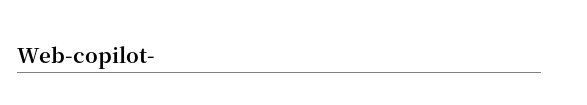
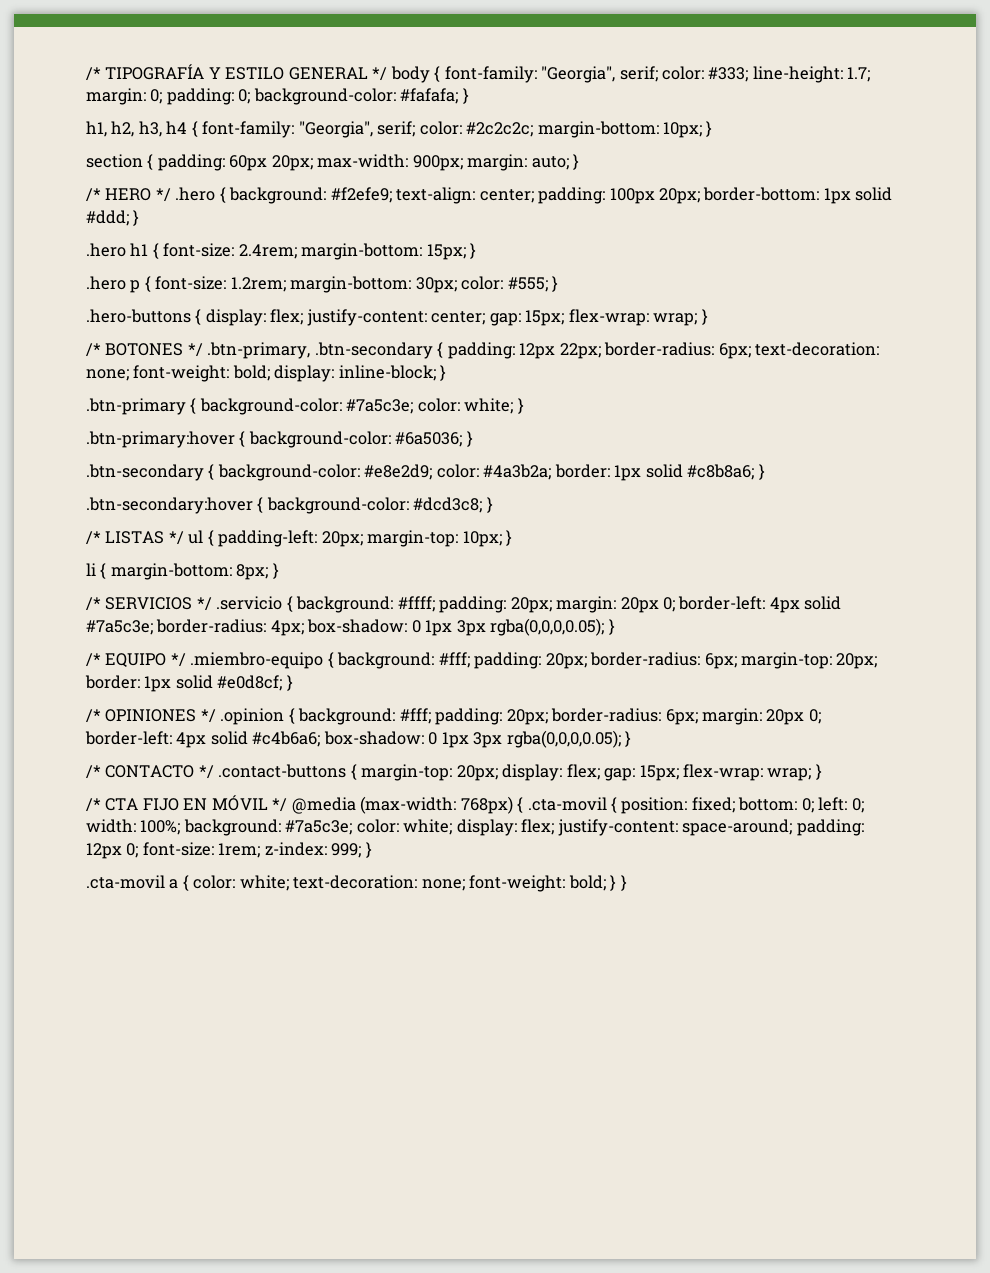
[17,46,155,69] Web-copilot- -> [86,64,871,83] [86,88,469,105] [86,121,713,138] [86,154,580,171] [86,187,893,204] [86,210,140,226] [86,243,477,260] [86,276,559,293] [86,309,708,326] [86,342,880,359] [86,365,447,382] [86,398,524,415] [86,431,473,448] [86,464,765,481] [86,497,493,514] [86,530,513,547] [86,563,279,580] [86,596,842,613] [86,618,615,636] [86,652,878,669] [85,675,293,692] [86,708,821,725] [85,730,632,748] [86,764,822,781] [86,795,864,814] [86,819,864,836] [86,842,372,859] [86,875,627,892] /* TIPOGRAFÍA Y ESTILO GENERAL */ body { font-family: "Georgia", serif; color: #333; line-height: 1.7; margin: 0; padding: 0; background-color: #fafafa; } // h1, h2, h3, h4 { font-family: "Georgia", serif; color: #2c2c2c; margin-bottom: 10px; } // section { padding: 60px 20px; max-width: 900px; margin: auto; } // /* HERO */ .hero { background: #f2efe9; text-align: center; padding: 100px 20px; border-bottom: 1px solid #ddd; } // .hero h1 { font-size: 2.4rem; margin-bottom: 15px; } // .hero p { font-size: 1.2rem; margin-bottom: 30px; color: #555; } // .hero-buttons { display: flex; justify-content: center; gap: 15px; flex-wrap: wrap; } // /* BOTONES */ .btn-primary, .btn-secondary { padding: 12px 22px; border-radius: 6px; text-decoration: none; font-weight: bold; display: inline-block; } // .btn-primary { background-color: #7a5c3e; color: white; } // .btn-primary:hover { background-color: #6a5036; } // .btn-secondary { background-color: #e8e2d9; color: #4a3b2a; border: 1px solid #c8b8a6; } // .btn-secondary:hover { background-color: #dcd3c8; } // /* LISTAS */ ul { padding-left: 20px; margin-top: 10px; } // li { margin-bottom: 8px; } // /* SERVICIOS */ .servicio { background: #ffff; padding: 20px; margin: 20px 0; border-left: 4px solid #7a5c3e; border-radius: 4px; box-shadow: 0 1px 3px rgba(0,0,0,0.05); } // /* EQUIPO */ .miembro-equipo { background: #fff; padding: 20px; border-radius: 6px; margin-top: 20px; border: 1px solid #e0d8cf; } // /* OPINIONES */ .opinion { background: #fff; padding: 20px; border-radius: 6px; margin: 20px 0; border-left: 4px solid #c4b6a6; box-shadow: 0 1px 3px rgba(0,0,0,0.05); } // /* CONTACTO */ .contact-buttons { margin-top: 20px; display: flex; gap: 15px; flex-wrap: wrap; } // /* CTA FIJO EN MÓVIL */ @media (max-width: 768px) { .cta-movil { position: fixed; bottom: 0; left: 0; width: 100%; background: #7a5c3e; color: white; display: flex; justify-content: space-around; padding: 12px 0; font-size: 1rem; z-index: 999; } // .cta-movil a { color: white; text-decoration: none; font-weight: bold; } }

